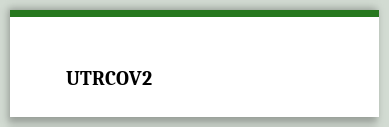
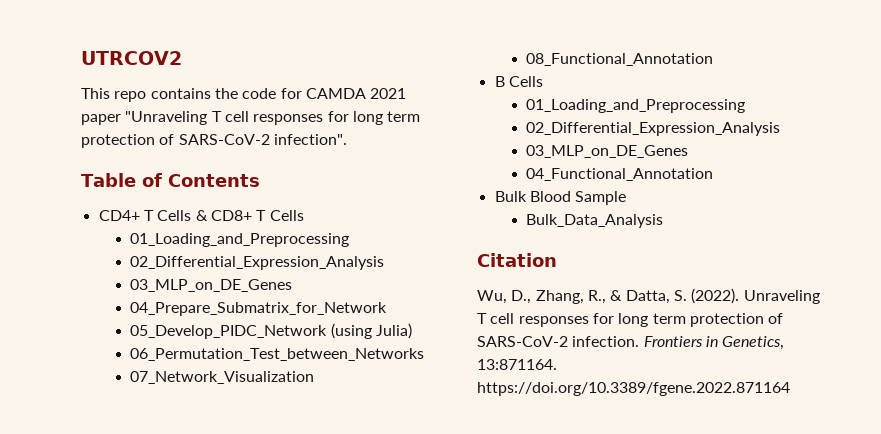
(152, 78) none -> [81,88,407,102] [81,111,421,125] [81,134,347,148] [81,173,260,187] [98,210,304,221] [130,233,350,247] [130,256,385,270] [130,279,293,292] [130,302,388,316] [130,323,413,339] [130,348,425,361] [130,371,315,384] [526,53,714,66] [494,76,543,87] [526,99,746,113] [526,122,781,136] [526,145,689,158] [526,168,714,181] [494,191,627,205] [526,214,664,228] [477,253,557,267] [477,288,820,304] [477,313,784,327] [477,336,785,350] [477,359,557,370] [477,382,790,396] // This repo contains the code for CAMDA 2021 paper "Unraveling T cell responses for long term protection of SARS-CoV-2 infection". // Table of Contents // CD4+ T Cells & CD8+ T Cells // 01_Loading_and_Preprocessing // 02_Differential_Expression_Analysis // 03_MLP_on_DE_Genes // 04_Prepare_Submatrix_for_Network // 05_Develop_PIDC_Network (using Julia) // 06_Permutation_Test_between_Networks // 07_Network_Visualization // 08_Functional_Annotation // B Cells // 01_Loading_and_Preprocessing // 02_Differential_Expression_Analysis // 03_MLP_on_DE_Genes // 04_Functional_Annotation // Bulk Blood Sample // Bulk_Data_Analysis // Citation // Wu, D., Zhang, R., & Datta, S. (2022). Unraveling T cell responses for long term protection of SARS-CoV-2 infection. Frontiers in Genetics, 13:871164. https://doi.org/10.3389/fgene.2022.871164

